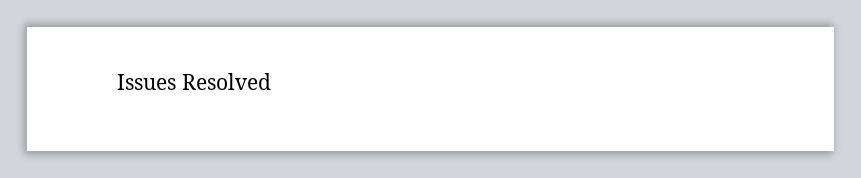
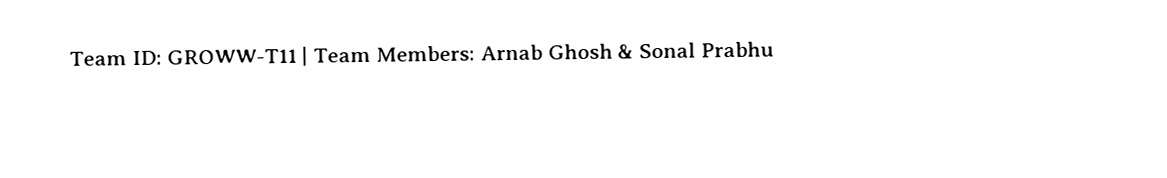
[117,73,271,90] Issues Resolved -> [69,41,775,66] Team ID: GROWW-T11 | Team Members: Arnab Ghosh & Sonal Prabhu

